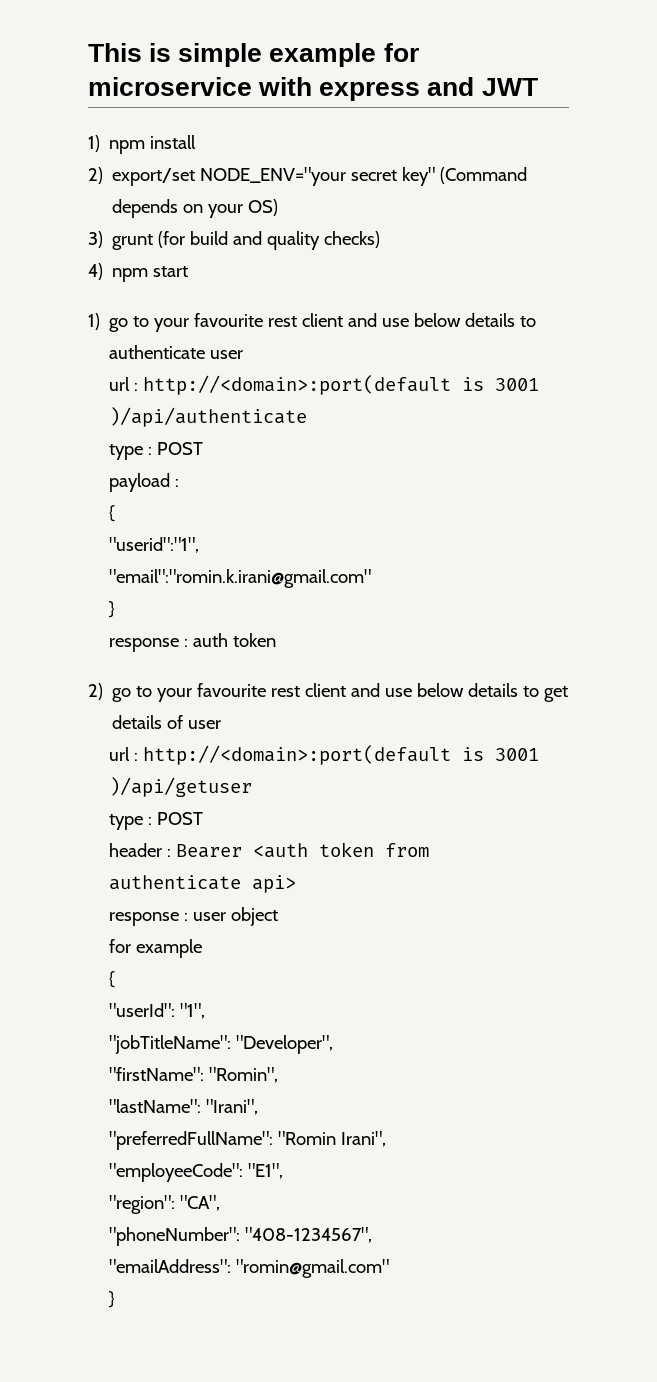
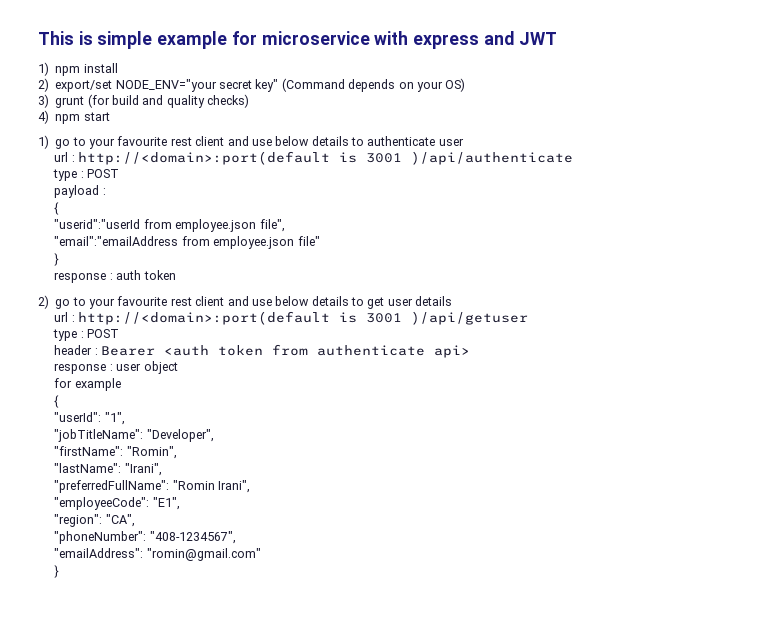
[109,537,200,553] [109,569,372,588] "userid":"1", // "email":"romin.k.irani@gmail.com" -> [54,219,285,232] [54,236,320,249] "userid":"userId from employee.json file", // "email":"emailAddress from employee.json file"
[112,715,222,729] details of user -> [387,296,453,306] user details

